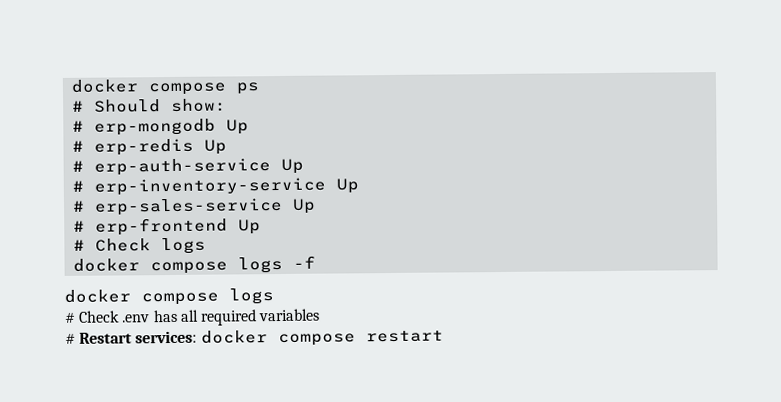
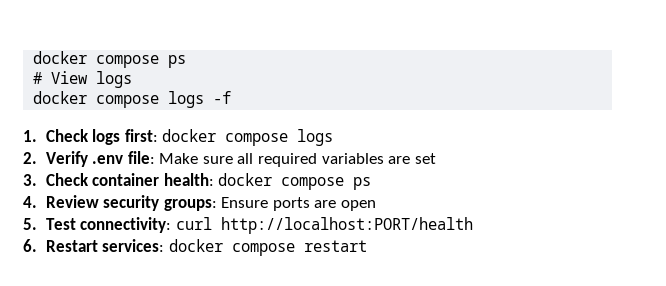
[94,98,228,113] [72,118,250,136] [72,138,228,156] [72,158,305,176] [72,177,360,196] [72,197,317,216] [73,217,262,236] [73,238,152,252] Should show: // # erp-mongodb Up // # erp-redis Up // # erp-auth-service Up // # erp-inventory-service Up // # erp-sales-service Up // # erp-frontend Up // # Check -> [51,71,89,84] View
(317, 262) none -> [23,129,158,145] 1. Check logs first:
[65,308,321,326] [65,333,76,344] # Check .env has all required variables // # -> [23,151,436,167] [23,173,372,190] [23,195,377,211] [23,217,473,234] [23,239,37,252] 2. Verify .env file: Make sure all required variables are set // 3. Check container health: docker compose ps // 4. Review security groups: Ensure ports are open // 5. Test connectivity: curl http://localhost:PORT/health // 6.

